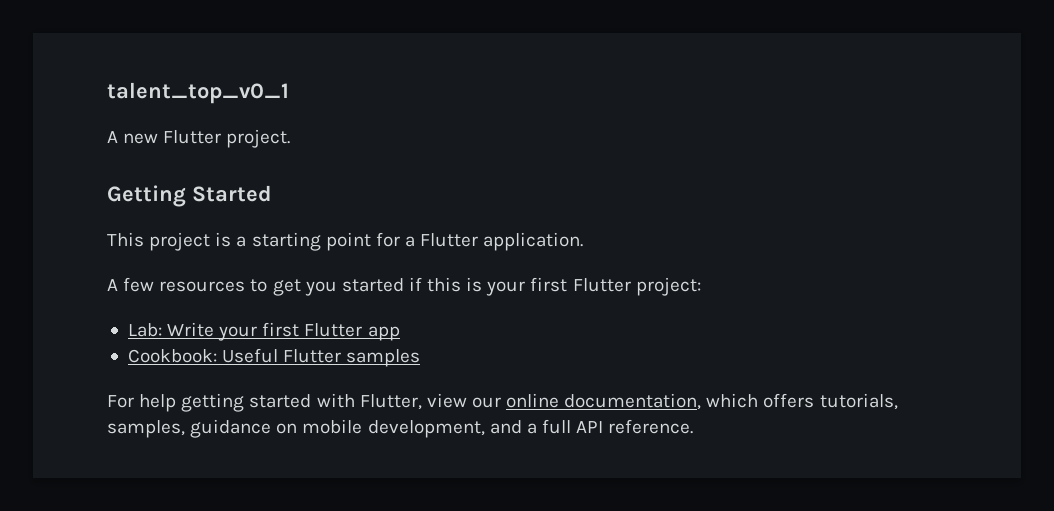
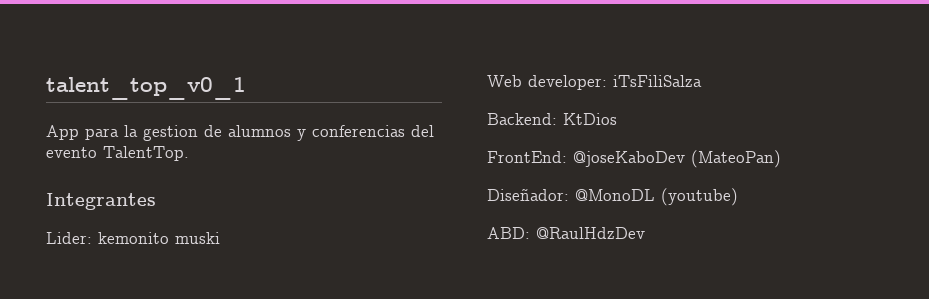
[107,129,291,148] [107,185,272,207] [107,232,584,251] [107,277,701,296] [127,322,400,341] [127,348,421,367] [107,393,898,412] [107,419,694,438] A new Flutter project. // Getting Started // This project is a starting point for a Flutter application. // A few resources to get you started if this is your first Flutter project: // Lab: Write your first Flutter app // Cookbook: Useful Flutter samples // For help getting started with Flutter, view our online documentation, which offers tutorials, samples, guidance on mobile development, and a full API reference. -> [46,125,434,141] [46,146,189,161] [46,193,156,210] [46,232,220,244] [487,75,702,90] [487,113,617,125] [487,150,781,168] [487,188,738,206] [487,227,645,239] App para la gestion de alumnos y conferencias del evento TalentTop. // Integrantes // Lider: kemonito muski // Web developer: iTsFiliSalza // Backend: KtDios // FrontEnd: @joseKaboDev (MateoPan) // Diseñador: @MonoDL (youtube) // ABD: @RaulHdzDev

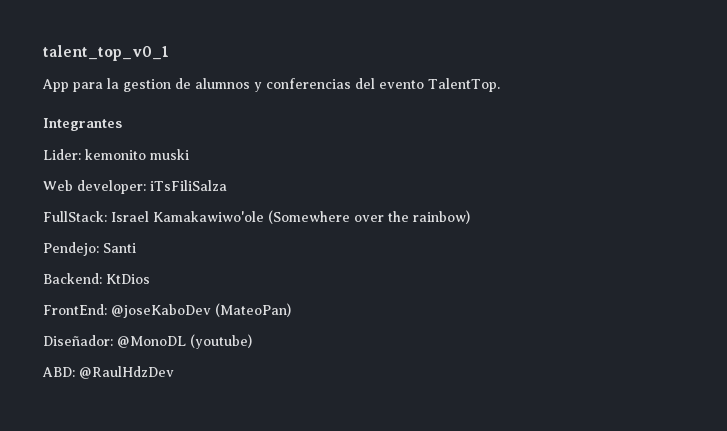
(702, 81) none -> [43,210,470,224] [43,242,136,256] // FullStack: Israel Kamakawiwo'ole (Somewhere over the rainbow) // Pendejo: Santi

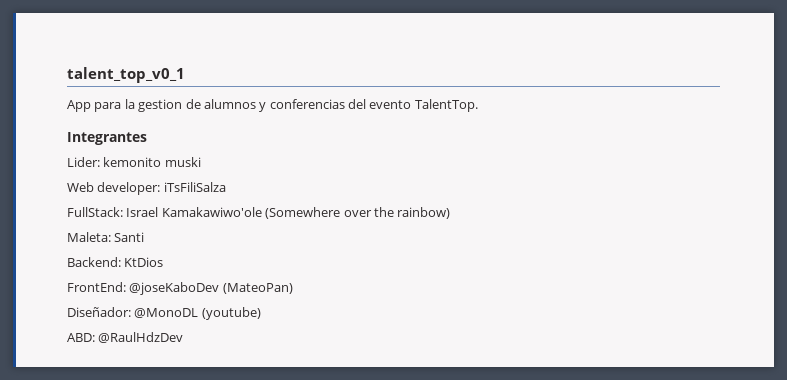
[43,242,99,256] Pendejo: -> [67,232,111,242] Maleta:

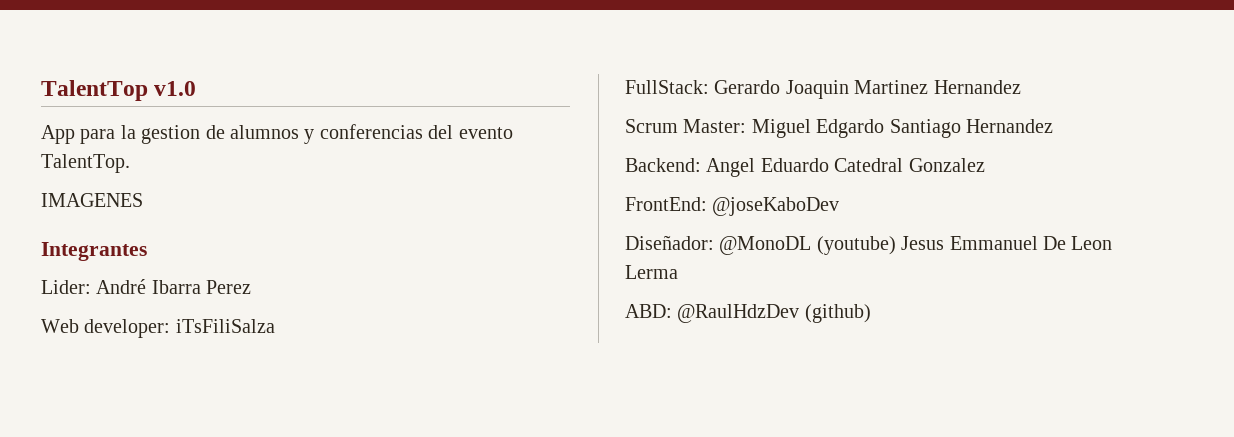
[67,67,185,83] talent_top_v0_1 -> [41,80,197,101] TalentTop v1.0
(478, 105) none -> [41,193,143,207] // IMAGENES
[103,157,201,167] kemonito muski -> [96,279,252,294] André Ibarra Perez
[126,207,451,219] [67,232,145,242] [67,257,164,267] Israel Kamakawiwo'ole (Somewhere over the rainbow) // Maleta: Santi // Backend: KtDios -> [714,80,1021,99] [625,119,1053,138] [625,158,985,177] Gerardo Joaquin Martinez Hernandez // Scrum Master: Miguel Edgardo Santiago Hernandez // Backend: Angel Eduardo Catedral Gonzalez
[222,283,293,294] (MateoPan) -> (840, 206) none
(261, 313) none -> [901,236,1113,250] [625,265,678,279] Jesus Emmanuel De Leon Lerma
(184, 337) none -> [804,304,871,323] (github)

